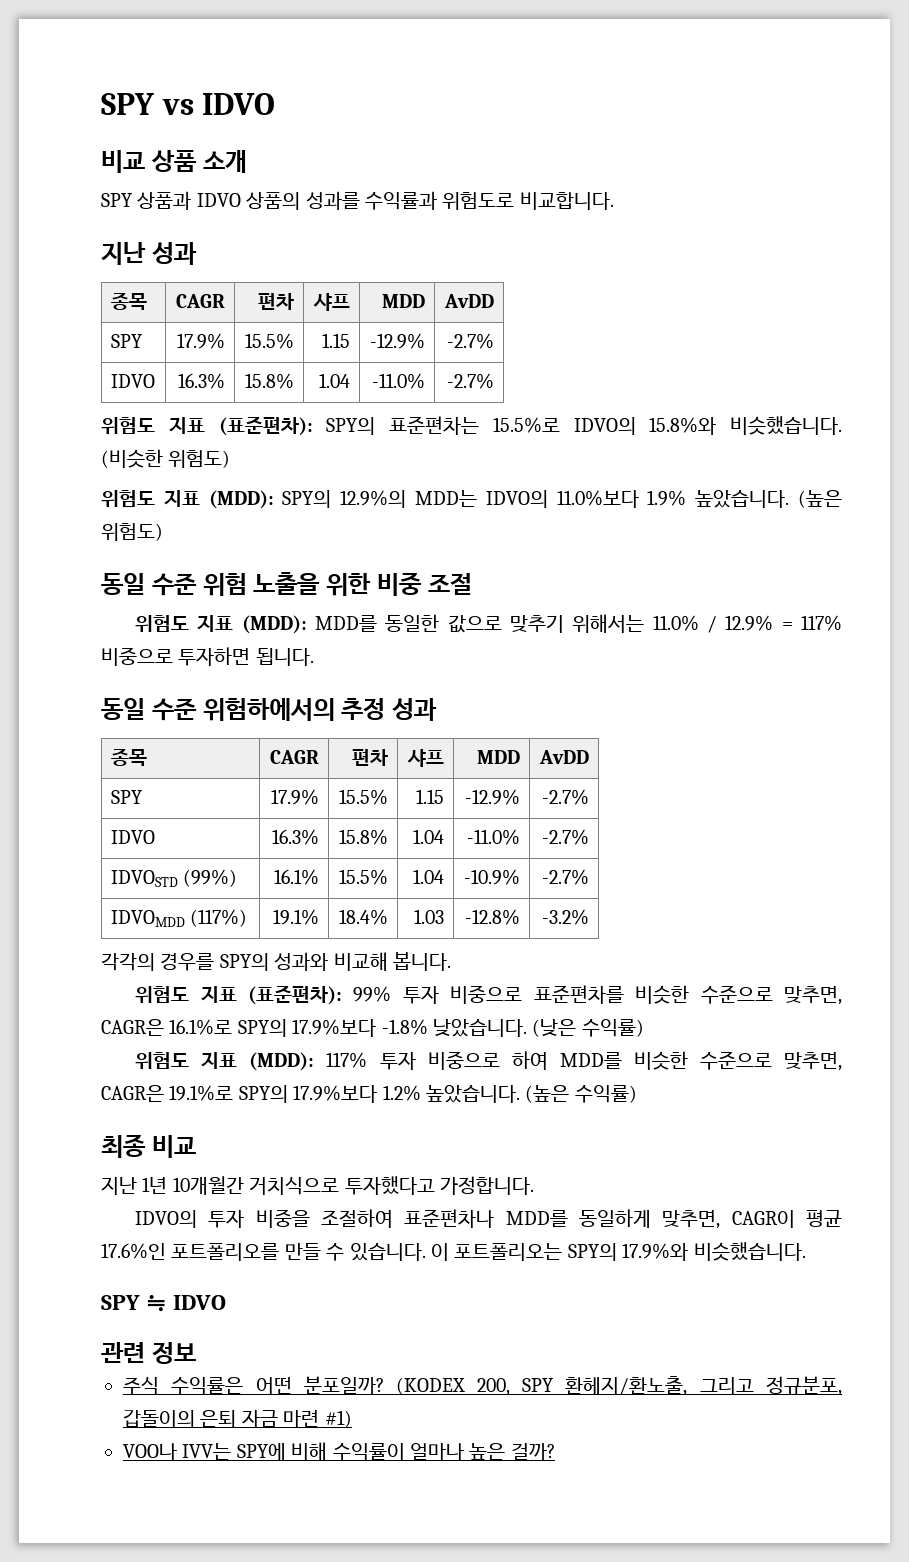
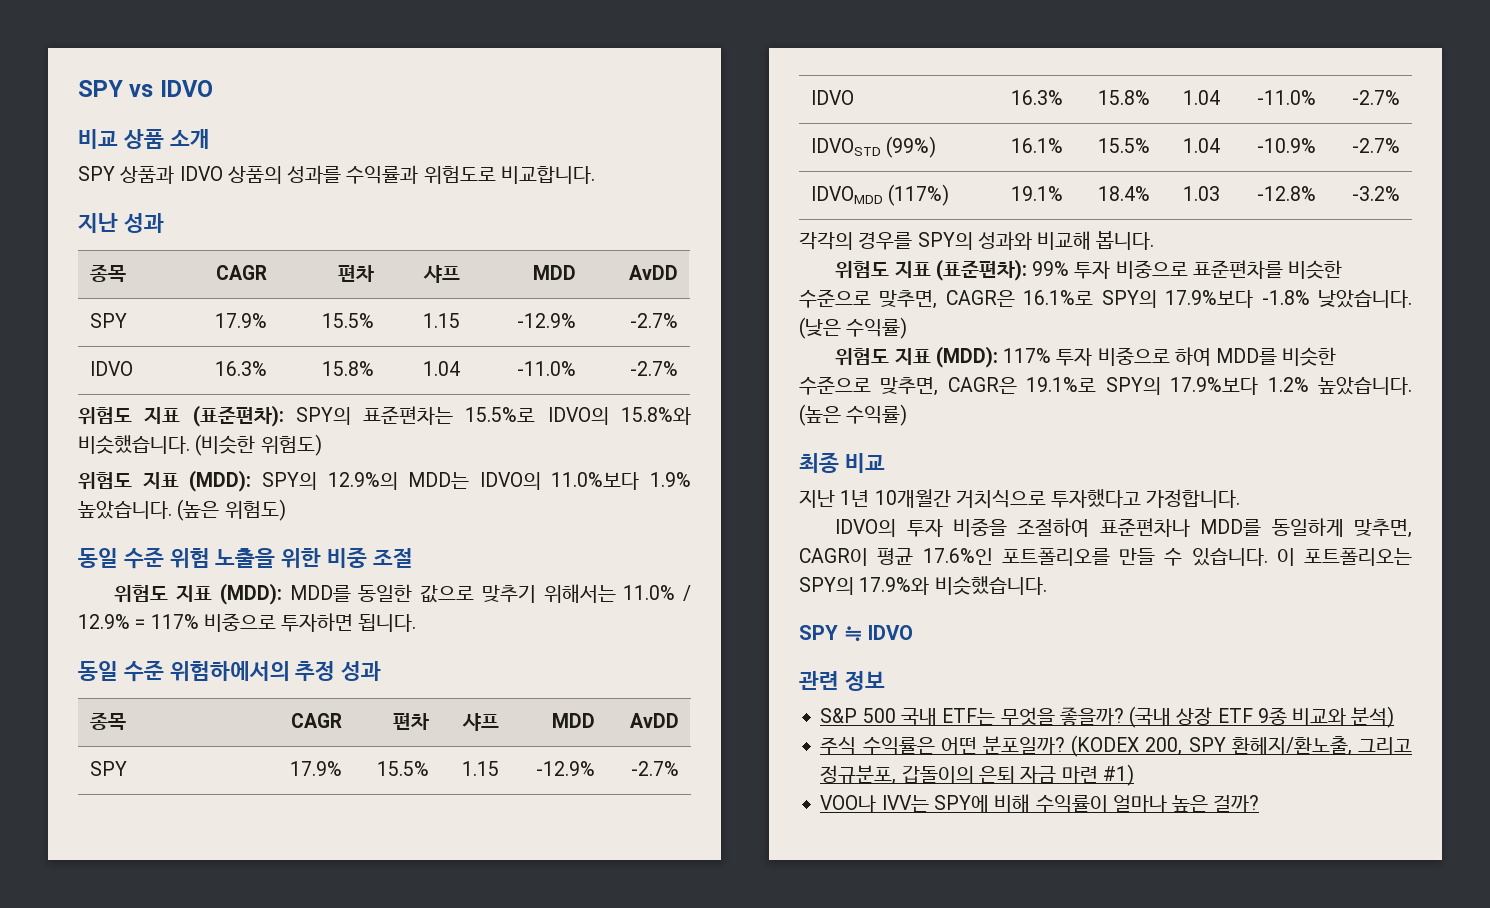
(196, 1353) none -> [820,706,1395,728] // S&P 500 국내 ETF는 무엇을 좋을까? (국내 상장 ETF 9종 비교와 분석)

